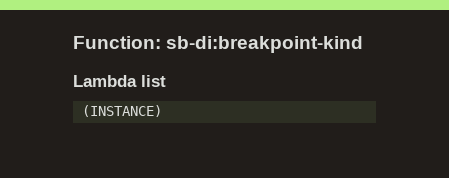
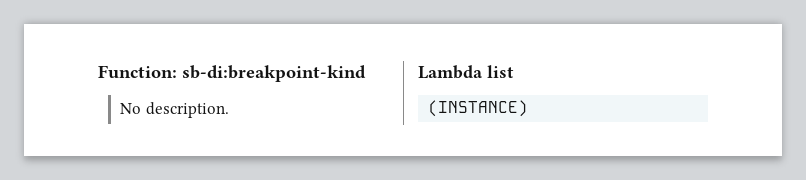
(364, 44) none -> [120,102,229,118] // No description.

